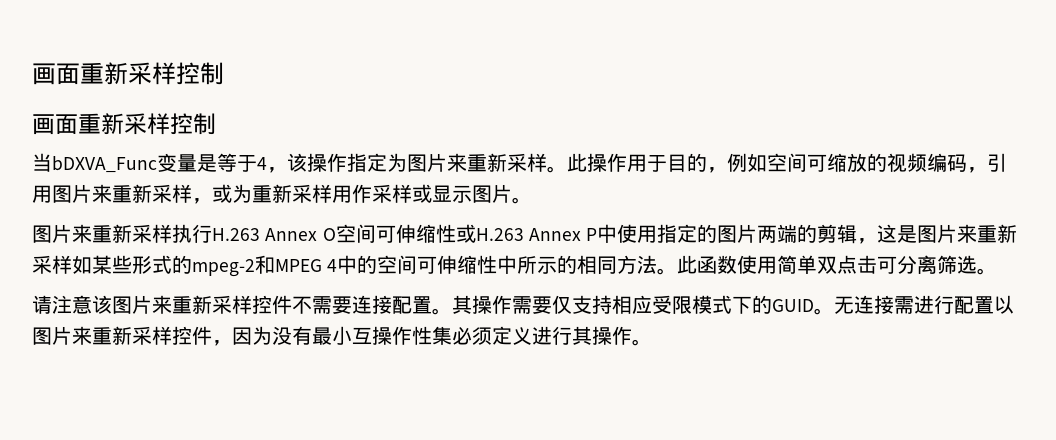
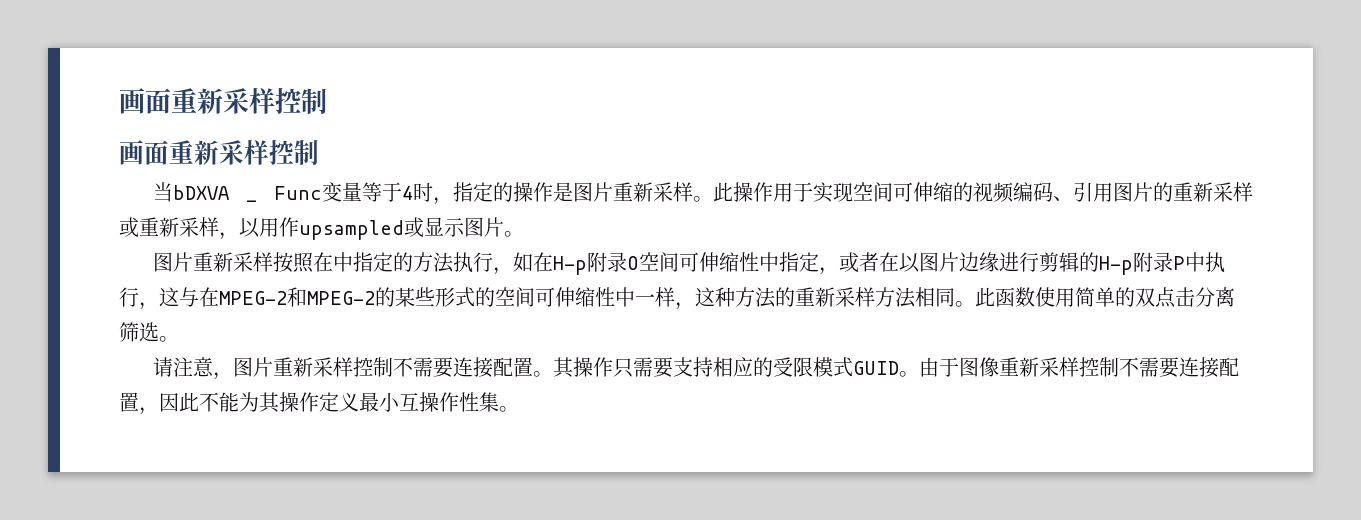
[52,153,467,173] bDXVA_Func变量是等于4，该操作指定为图片来 -> [172,185,230,200] [245,200,257,202] [273,182,613,205] bDXVA _ Func变量等于4时，指定的操作是图片
[667,153,867,173] 目的，例如空间可缩放 -> [813,182,953,203] 实现空间可伸缩
[967,167,987,173] ， -> [1053,196,1073,201] 、
[92,184,412,204] 来重新采样，或为重新采样用作采样 -> [1153,182,1253,202] [119,217,404,240] 的重新采样或重新采样，以用作upsampled
[72,224,1018,244] [32,255,658,277] 来重新采样执行H.263 Annex O空间可伸缩性或H.263 Annex P中使用指定的图片两端的剪辑，这是图片来重新采样如某些形式的mpeg-2和MPEG 4中的空间可伸缩性中所示的相同方法 -> [192,252,1225,275] [119,287,955,310] 重新采样按照在中指定的方法执行，如在H-p附录O空间可伸缩性中指定，或者在以图片边缘进行剪辑的H-p附录P中执行，这与在MPEG-2和MPEG-2的某些形式的空间可伸缩性中一样，这种方法的重新采样方法相同
[817,255,898,274] 双点击可 -> [1115,287,1195,308] 的双点击
[92,295,292,314] 该图片来重新采样控件 -> [212,357,393,380] ，图片重新采样控制
[512,295,572,314] 需要仅 -> [612,357,673,378] 只需要
(652, 304) none -> [752,357,773,377] 的
[732,295,1014,315] [32,326,632,346] 下的GUID。无连接需进行配置以图片来重新采样控件，因为没有最小互操作性集必须定义进行其操作 -> [852,357,1239,378] [119,392,499,415] GUID。由于图像重新采样控制不需要连接配置，因此不能为其操作定义最小互操作性集

